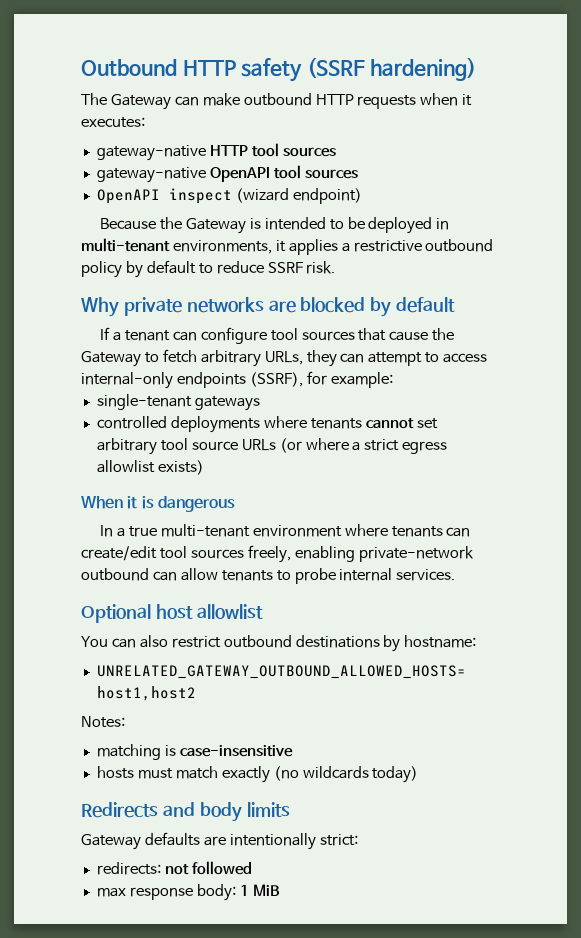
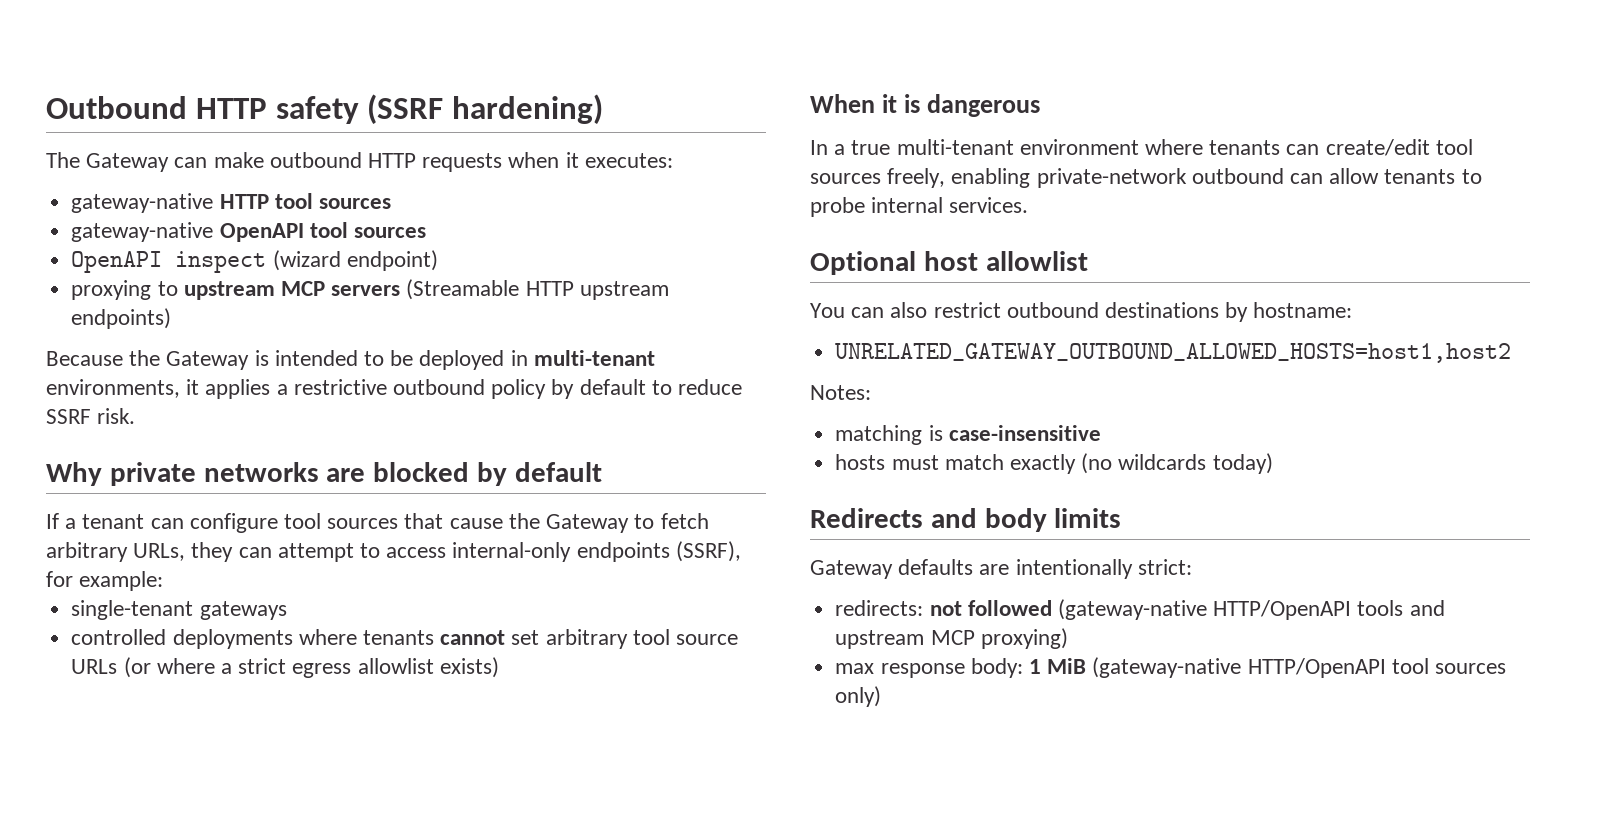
(362, 196) none -> [71,279,669,300] [71,308,172,329] // proxying to upstream MCP servers (Streamable HTTP upstream endpoints)
(252, 868) none -> [1057,599,1445,620] [835,628,1068,649] (gateway-native HTTP/OpenAPI tools and upstream MCP proxying)
(280, 890) none -> [1092,657,1506,678] [835,686,882,707] (gateway-native HTTP/OpenAPI tool sources only)

